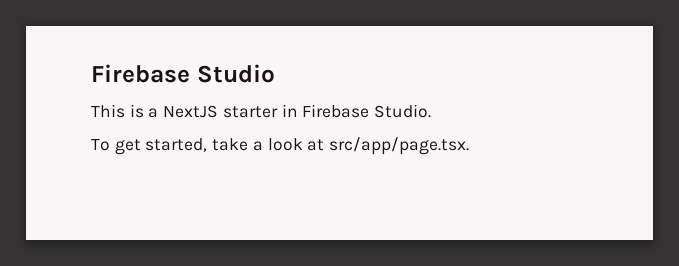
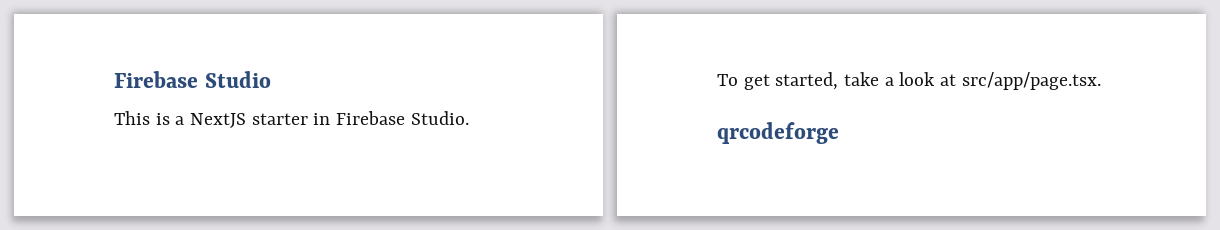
(470, 146) none -> [717,122,839,144] // qrcodeforge

